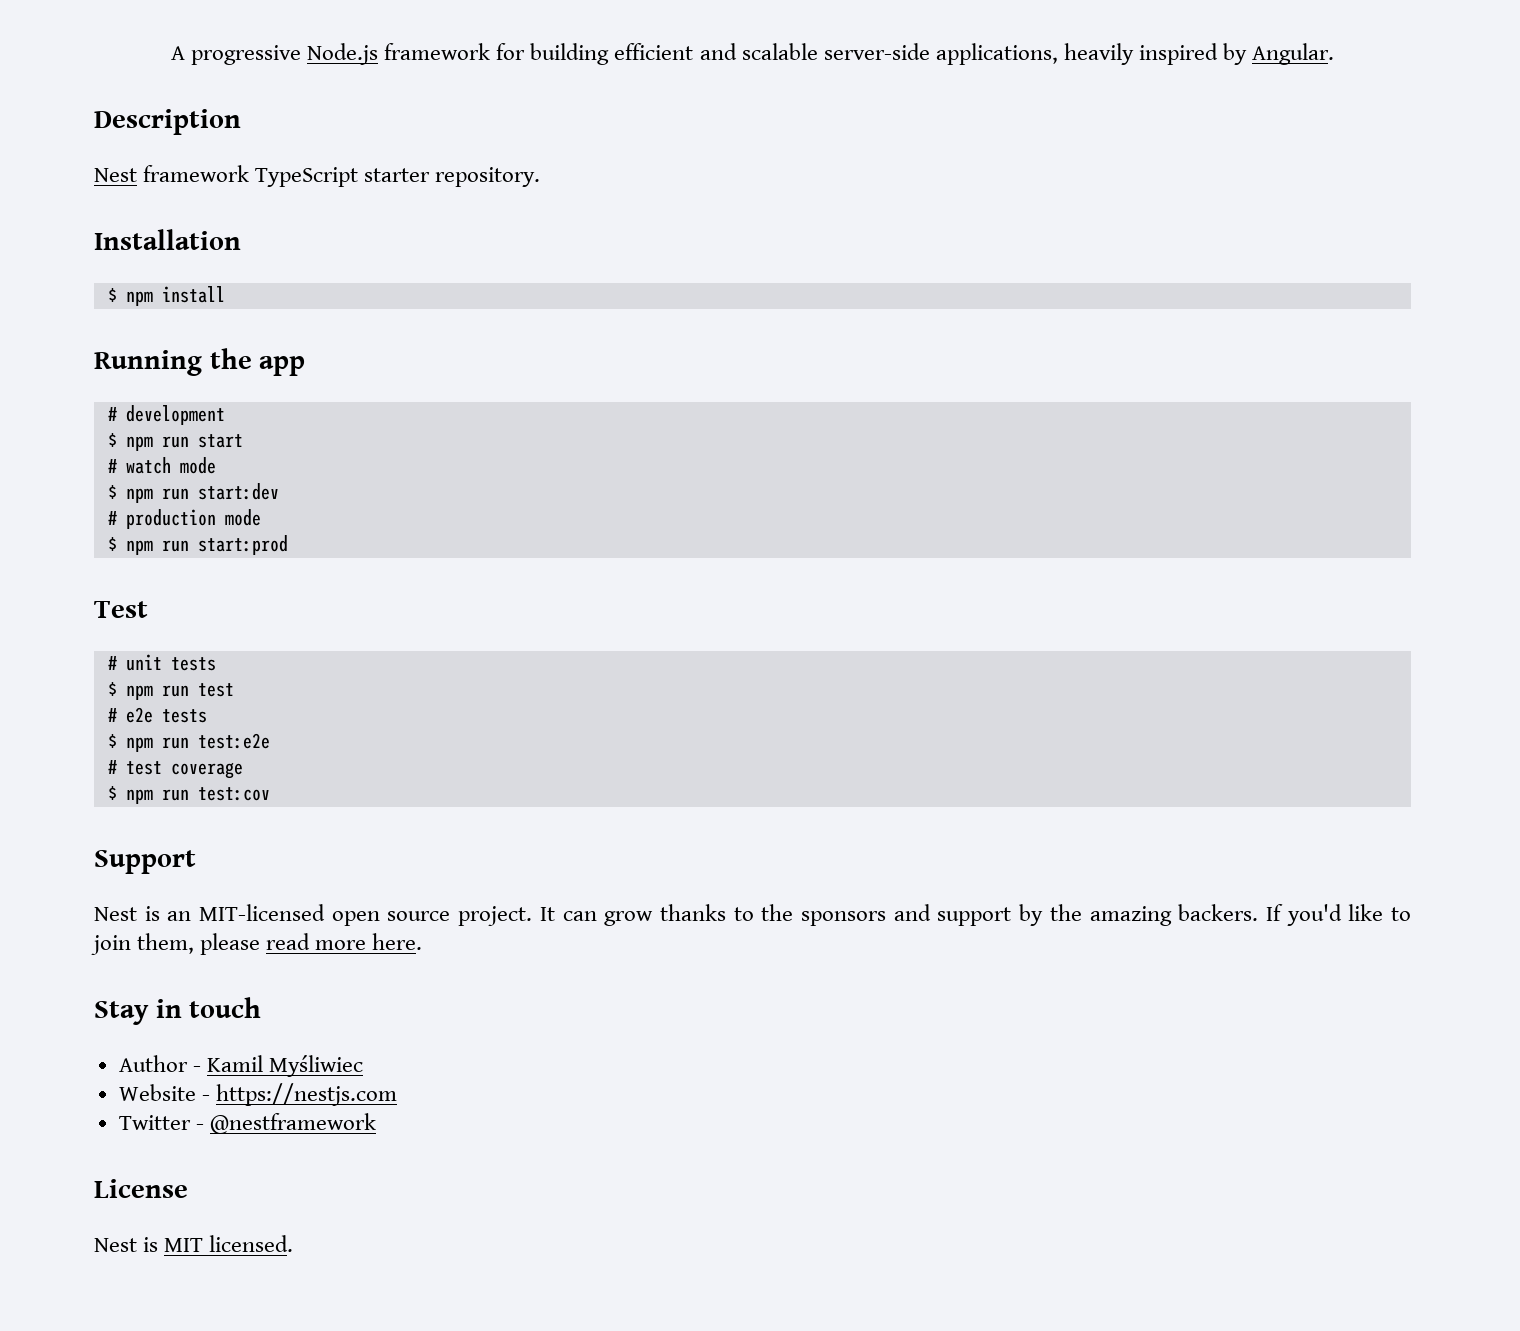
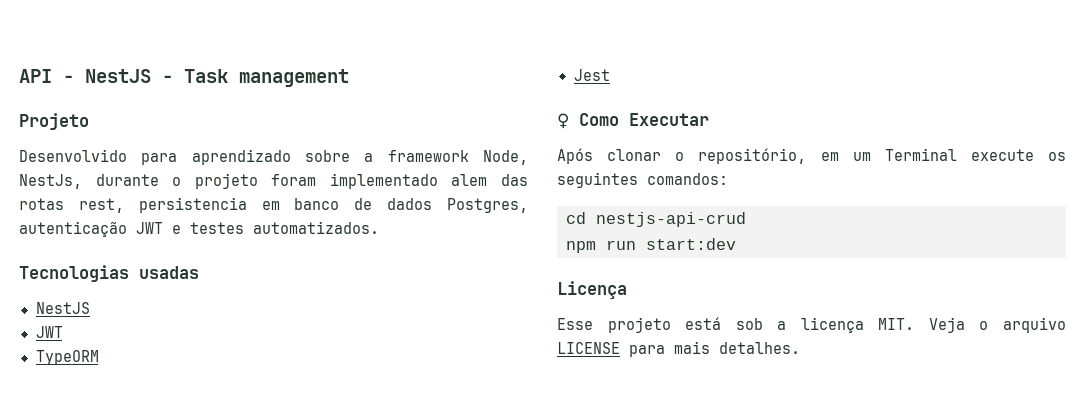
[170,43,1335,65] [94,109,241,135] [94,165,541,187] [94,229,241,250] [107,286,225,306] [94,348,306,376] [107,405,225,425] [107,433,243,451] [107,457,216,474] [107,483,279,503] [107,509,261,529] [107,535,288,555] [94,601,148,618] [107,654,216,671] [107,682,234,700] [107,707,207,723] [107,733,270,752] [107,760,243,779] [107,786,270,804] [94,850,196,874] [94,904,1411,926] [91,933,423,955] [94,997,262,1025] [118,1055,363,1077] [118,1083,397,1106] [118,1113,376,1134] [94,1179,188,1198] [94,1235,294,1252] A progressive Node.js framework for building efficient and scalable server-side applications, heavily inspired by Angular. // Description // Nest framework TypeScript starter repository. // Installation // $ npm install // Running the app // # development // $ npm run start // # watch mode // $ npm run start:dev // # production mode // $ npm run start:prod // Test // # unit tests // $ npm run test // # e2e tests // $ npm run test:e2e // # test coverage // $ npm run test:cov // Support // Nest is an MIT-licensed open source project. It can grow thanks to the sponsors and support by the amazing backers. If you'd like to join them, please read more here. // Stay in touch // Author - Kamil Myśliwiec // Website - https://nestjs.com // Twitter - @nestframework // License // Nest is MIT licensed. -> [19,69,349,87] [19,113,89,130] [19,149,528,165] [19,173,528,189] [19,197,528,213] [19,221,379,237] [19,265,199,282] [35,302,90,314] [35,326,63,338] [35,350,99,365] [573,69,610,81] [557,113,709,129] [557,148,1066,164] [557,172,728,188] [566,212,746,227] [566,238,736,253] [557,281,627,300] [557,317,1066,333] [557,341,800,357] API - NestJS - Task management // Projeto // Desenvolvido para aprendizado sobre a framework Node, NestJs, durante o projeto foram implementado alem das rotas rest, persistencia em banco de dados Postgres, autenticação JWT e testes automatizados. // Tecnologias usadas // NestJS // JWT // TypeORM // Jest // ♀ Como Executar // Após clonar o repositório, em um Terminal execute os seguintes comandos: // cd nestjs-api-crud // npm run start:dev // Licença // Esse projeto está sob a licença MIT. Veja o arquivo LICENSE para mais detalhes.

